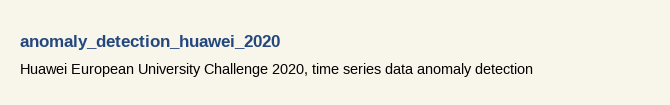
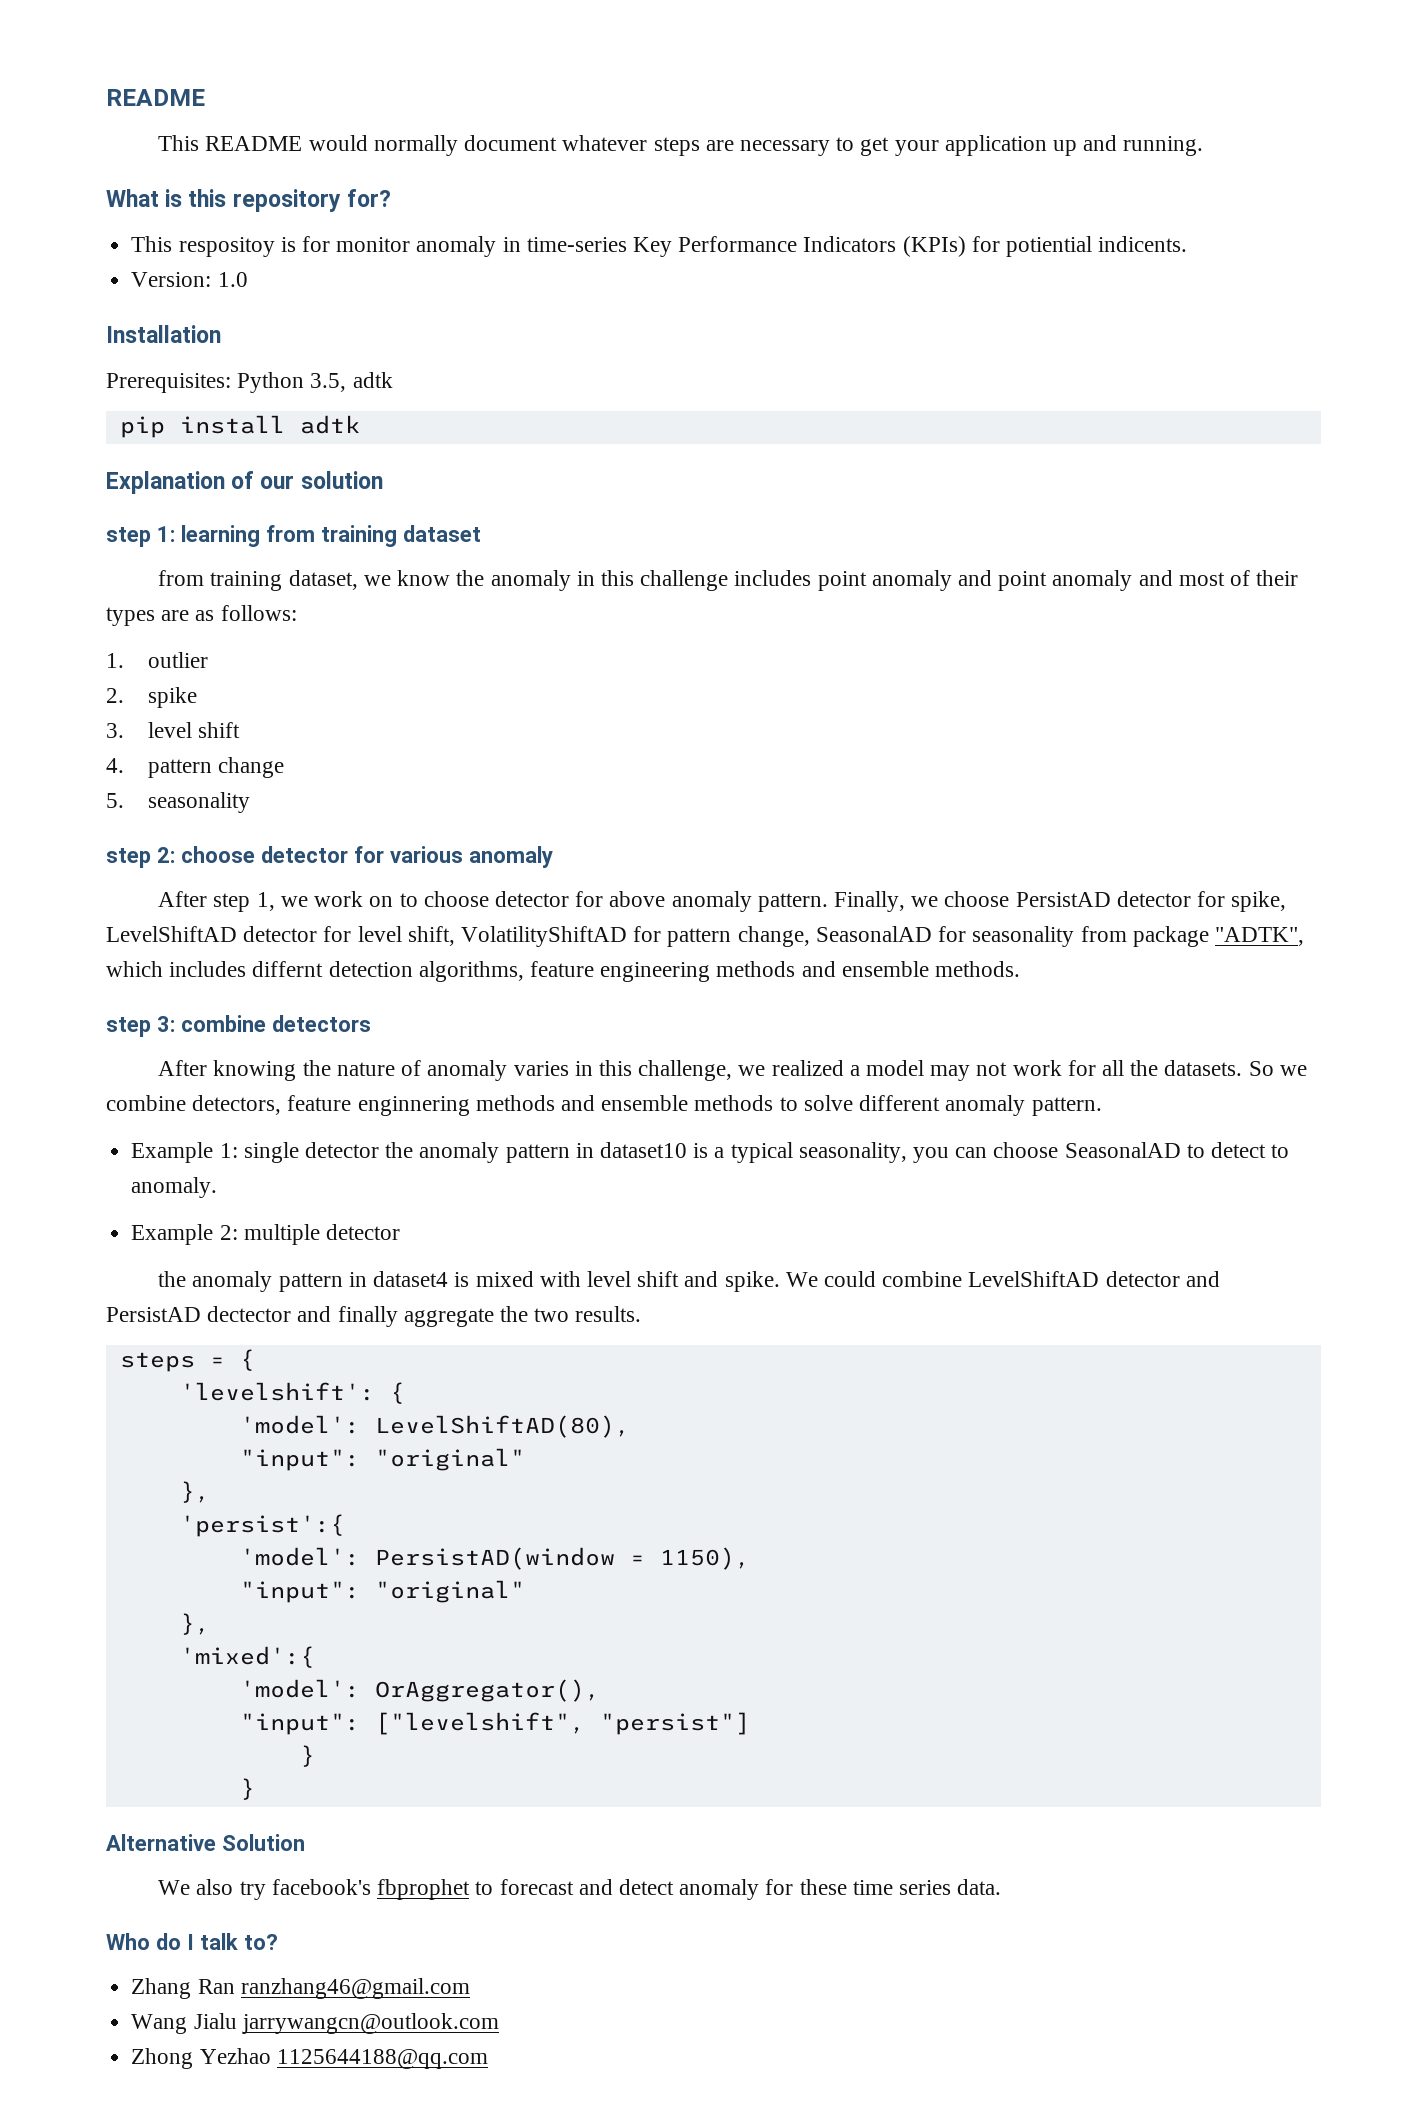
[20,35,280,50] [20,63,533,77] anomaly_detection_huawei_2020 // Huawei European University Challenge 2020, time series data anomaly detection -> [106,89,205,106] [158,135,1204,156] [106,189,391,212] [131,236,1188,257] [131,272,248,287] [106,325,221,343] [106,372,393,393] [119,415,360,438] [106,471,383,494] [106,525,481,547] [158,570,1299,591] [106,605,297,626] [106,652,209,668] [106,687,198,708] [106,722,241,738] [106,757,285,778] [106,792,251,813] [106,846,553,868] [158,891,1287,912] [106,926,1304,947] [106,961,1021,982] [106,1015,371,1037] [158,1060,1307,1081] [106,1095,1102,1116] [131,1142,1290,1163] [131,1177,218,1198] [131,1224,400,1245] [158,1271,1220,1292] [106,1306,642,1327] [119,1349,255,1372] [179,1382,405,1404] [239,1415,630,1438] [239,1448,525,1471] [179,1481,210,1503] [179,1514,345,1537] [239,1547,750,1570] [239,1580,525,1603] [179,1613,210,1635] [179,1646,315,1668] [239,1679,600,1702] [239,1712,750,1735] [299,1745,315,1767] [239,1778,255,1800] [106,1834,305,1851] [158,1879,1002,1900] [106,1933,278,1950] [131,1978,470,1999] [131,2013,499,2034] [131,2048,488,2069] README // This README would normally document whatever steps are necessary to get your application up and running. // What is this repository for? // This respositoy is for monitor anomaly in time-series Key Performance Indicators (KPIs) for potiential indicents. // Version: 1.0 // Installation // Prerequisites: Python 3.5, adtk // pip install adtk // Explanation of our solution // step 1: learning from training dataset // from training dataset, we know the anomaly in this challenge includes point anomaly and point anomaly and most of their types are as follows: // 1. outlier // 2. spike // 3. level shift // 4. pattern change // 5. seasonality // step 2: choose detector for various anomaly // After step 1, we work on to choose detector for above anomaly pattern. Finally, we choose PersistAD detector for spike, LevelShiftAD detector for level shift, VolatilityShiftAD for pattern change, SeasonalAD for seasonality from package "ADTK", which includes differnt detection algorithms, feature engineering methods and ensemble methods. // step 3: combine detectors // After knowing the nature of anomaly varies in this challenge, we realized a model may not work for all the datasets. So we combine detectors, feature enginnering methods and ensemble methods to solve different anomaly pattern. // Example 1: single detector the anomaly pattern in dataset10 is a typical seasonality, you can choose SeasonalAD to detect to anomaly. // Example 2: multiple detector // the anomaly pattern in dataset4 is mixed with level shift and spike. We could combine LevelShiftAD detector and PersistAD dectector and finally aggregate the two results. // steps = { // 'levelshift': { // 'model': LevelShiftAD(80), // "input": "original" // }, // 'persist':{ // 'model': PersistAD(window = 1150), // "input": "original" // }, // 'mixed':{ // 'model': OrAggregator(), // "input": ["levelshift", "persist"] // } // } // Alternative Solution // We also try facebook's fbprophet to forecast and detect anomaly for these time series data. // Who do I talk to? // Zhang Ran ranzhang46@gmail.com // Wang Jialu jarrywangcn@outlook.com // Zhong Yezhao 1125644188@qq.com

